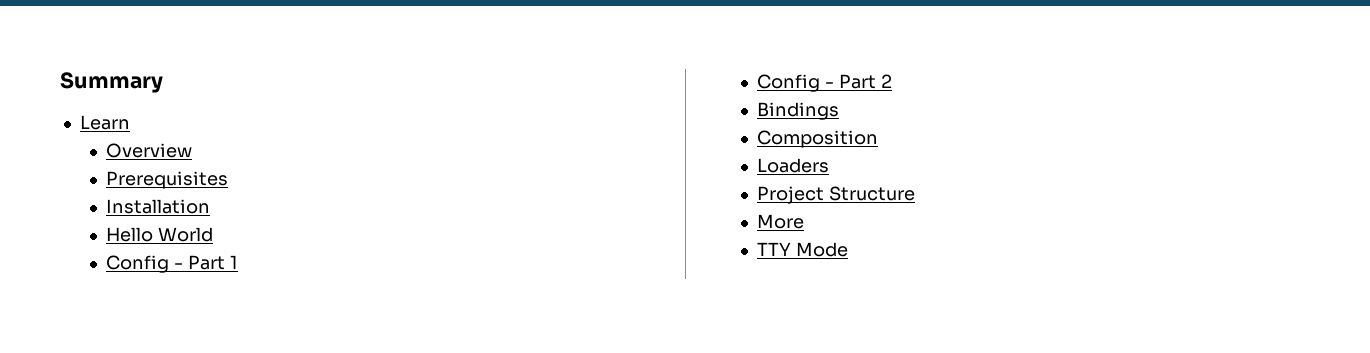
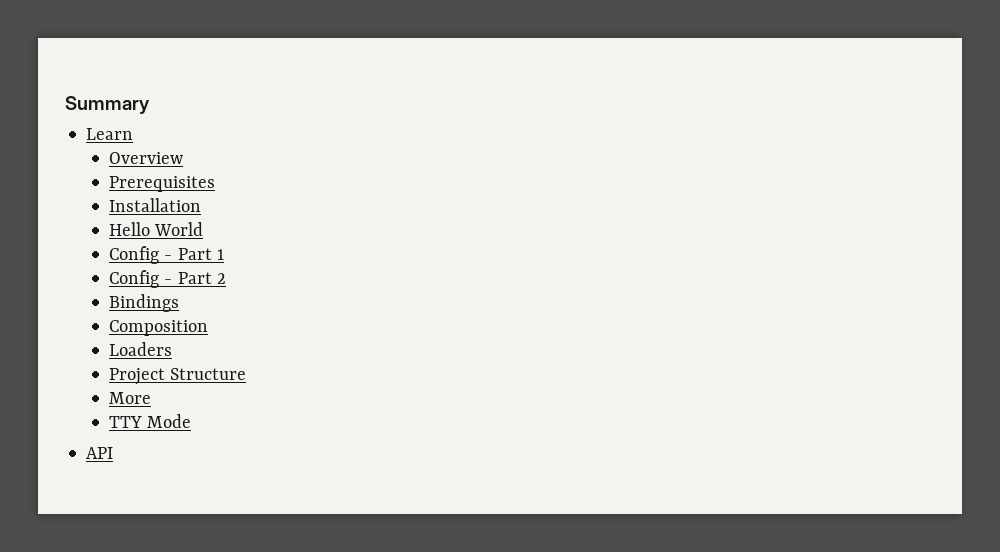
(849, 249) none -> [86,447,114,459] // API

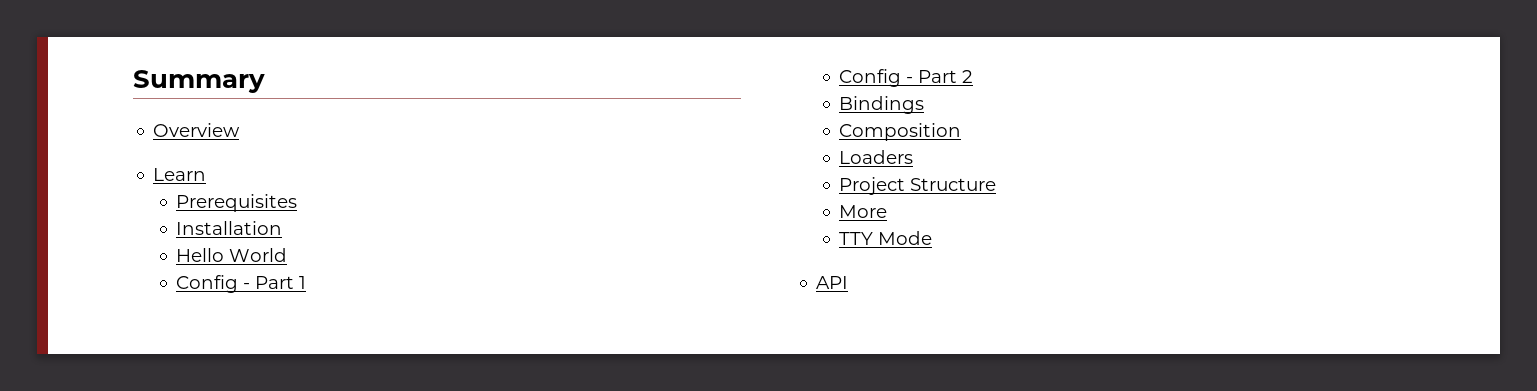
(150, 105) none -> [153,123,241,137] // Overview
[109,152,184,164] // Overview -> (207, 174) none

